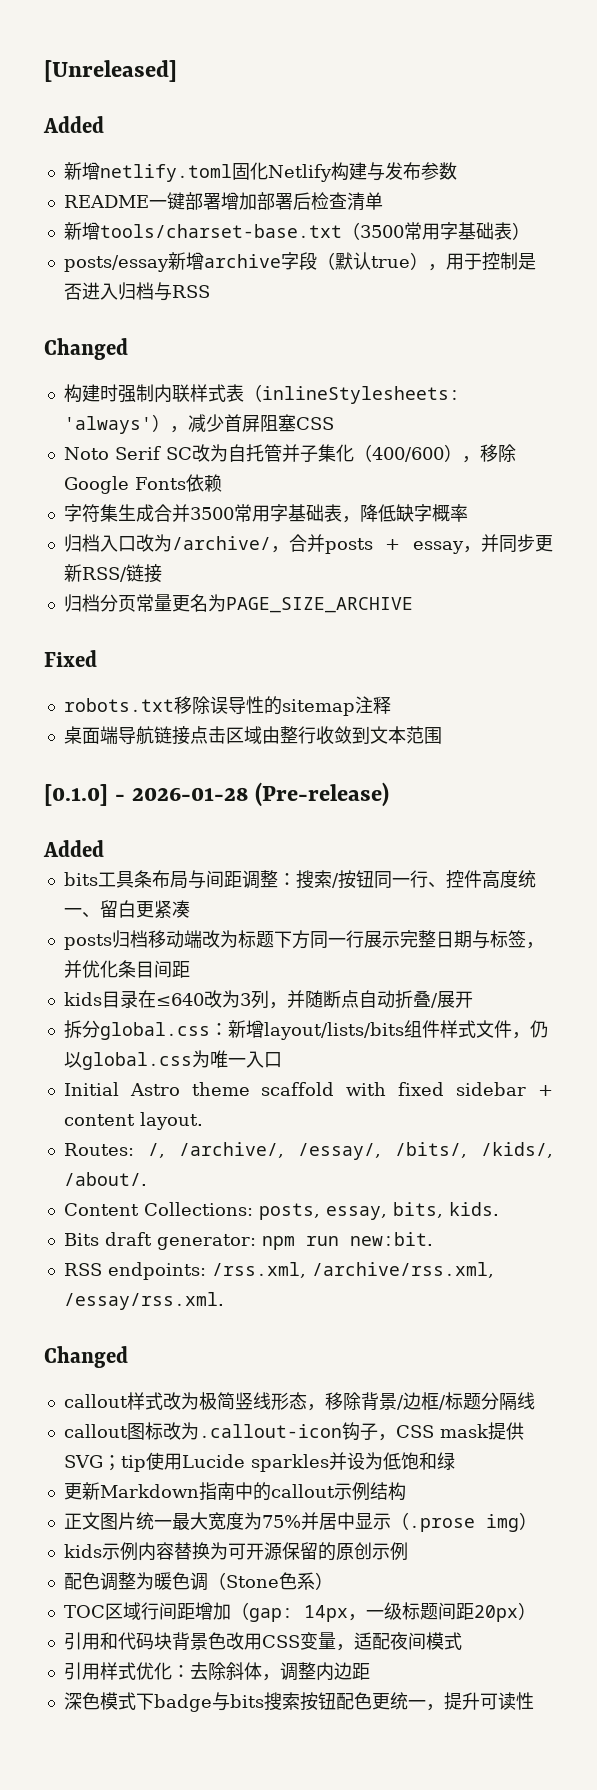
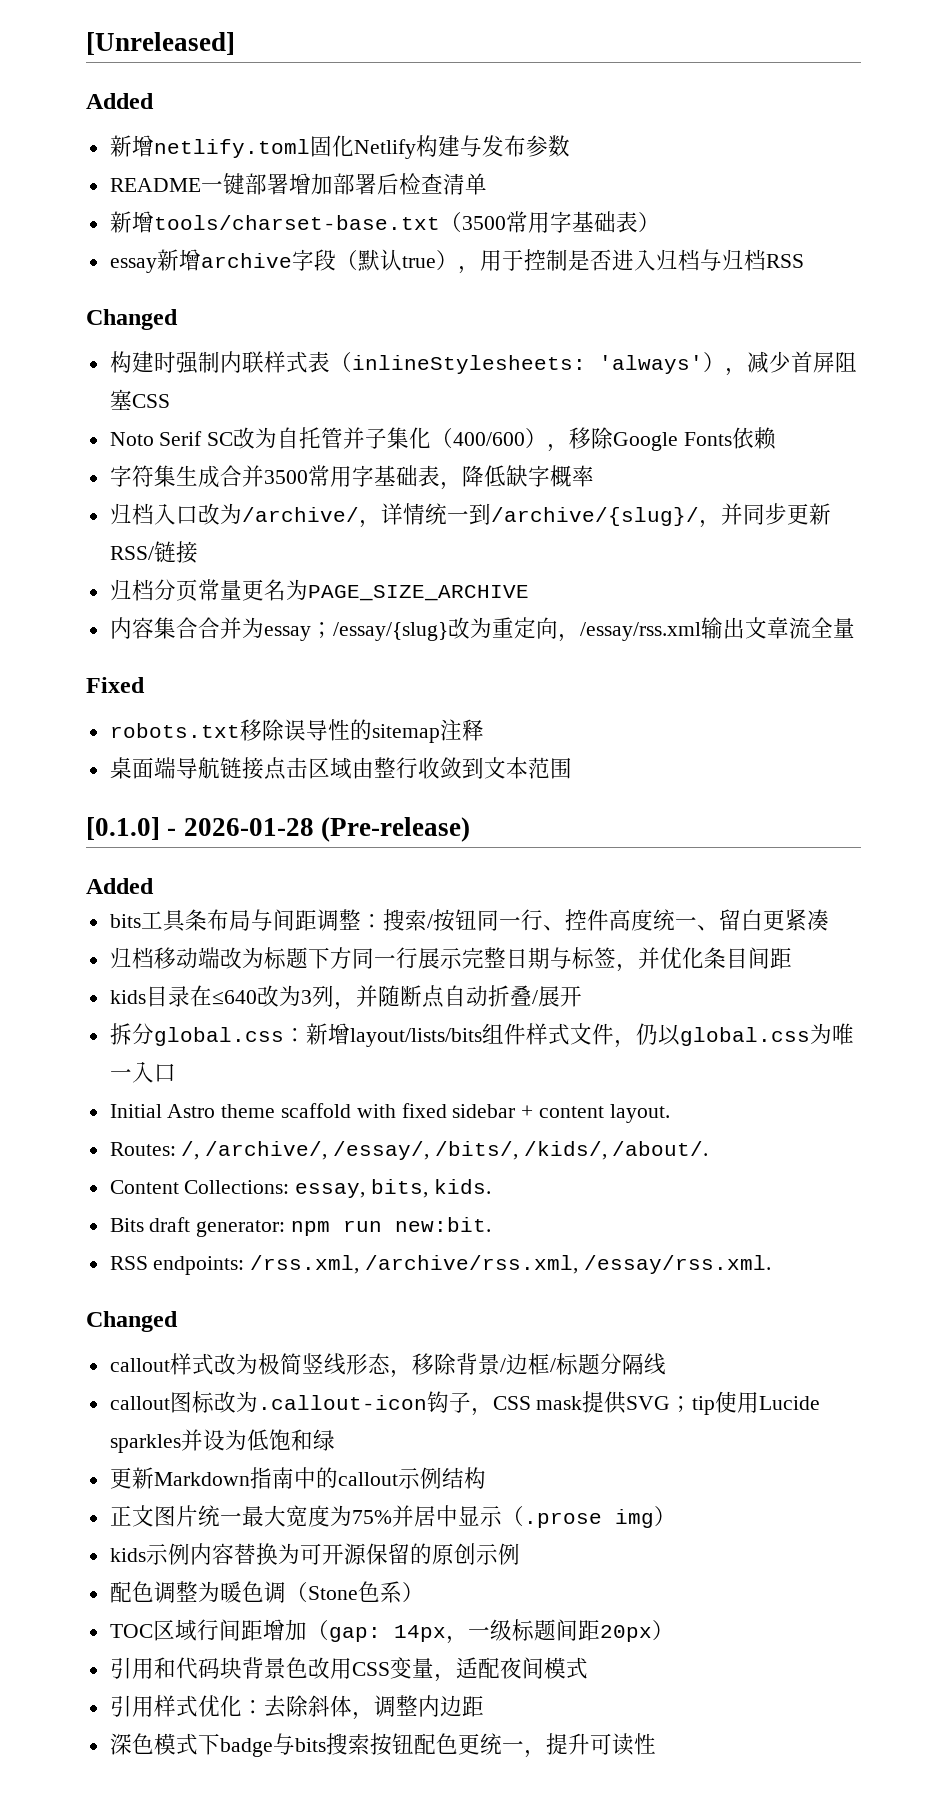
[63,255,169,272] posts/essay -> [109,258,157,273] essay
(172, 291) none -> [721,249,766,271] 归档
[288,534,464,554] 合并posts + essay -> [380,503,699,526] 详情统一到/archive/{slug}/
(413, 605) none -> [109,617,855,642] // 内容集合合并为essay；/essay/{slug}改为重定向，/essay/rss.xml输出文章流全量
[63,934,112,950] posts -> (829, 920) none
[258,1203,320,1220] posts, -> (290, 1187) none

